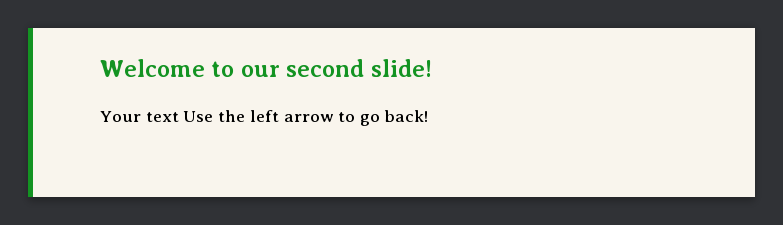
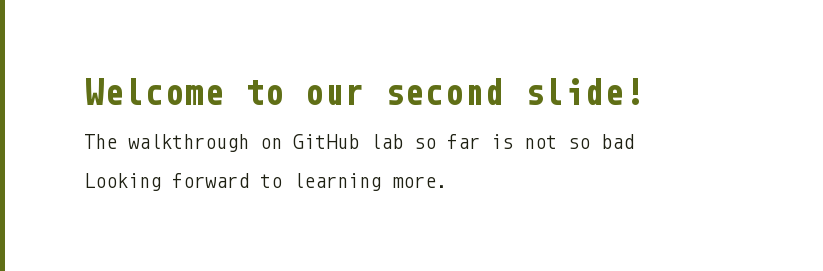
[100,110,428,126] Your text Use the left arrow to go back! -> [84,134,634,152] [84,173,447,191] The walkthrough on GitHub lab so far is not so bad // Looking forward to learning more.

